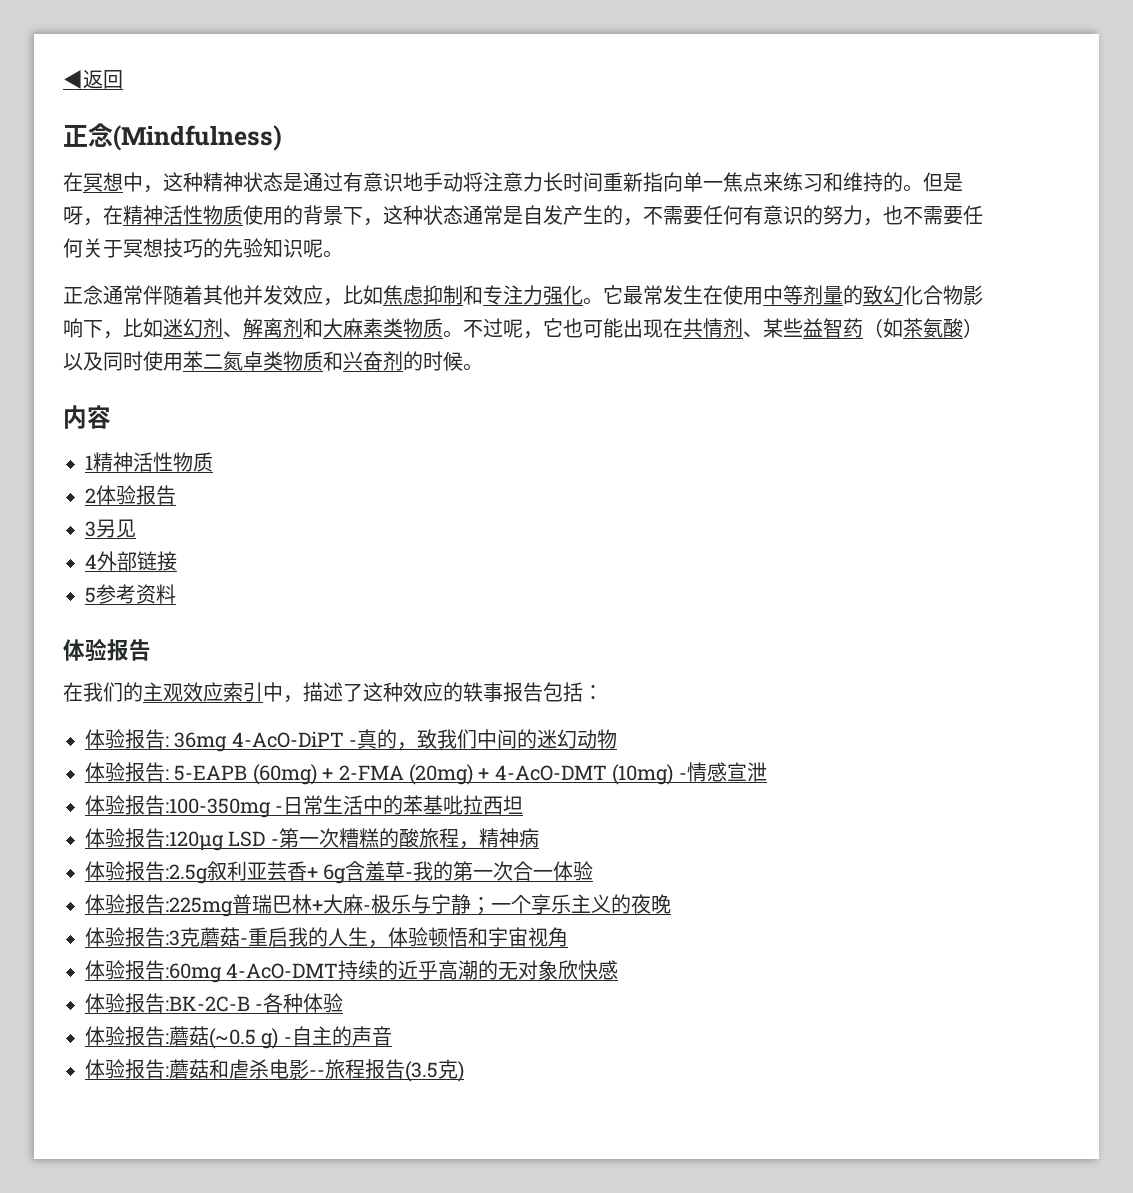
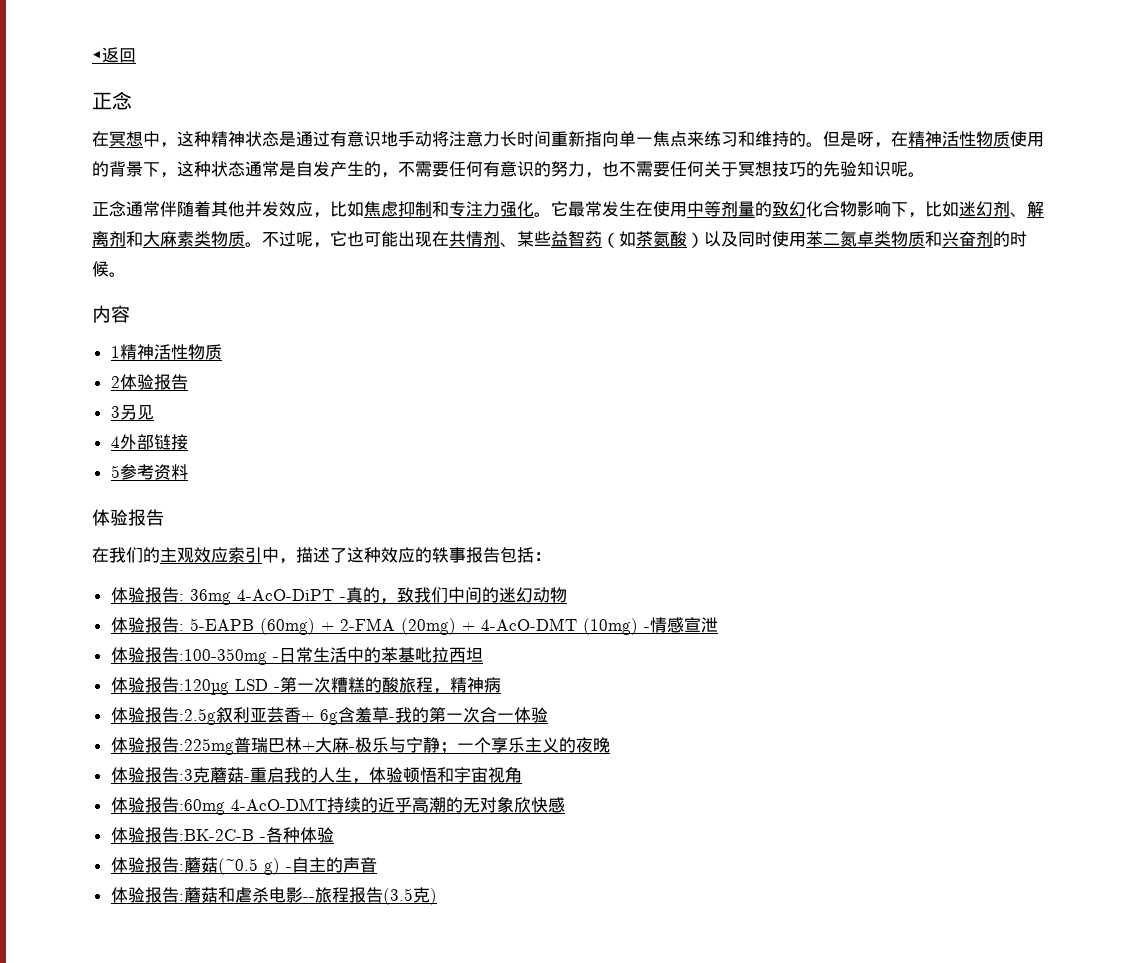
[113,125,282,151] (Mindfulness) -> (132, 100) none

